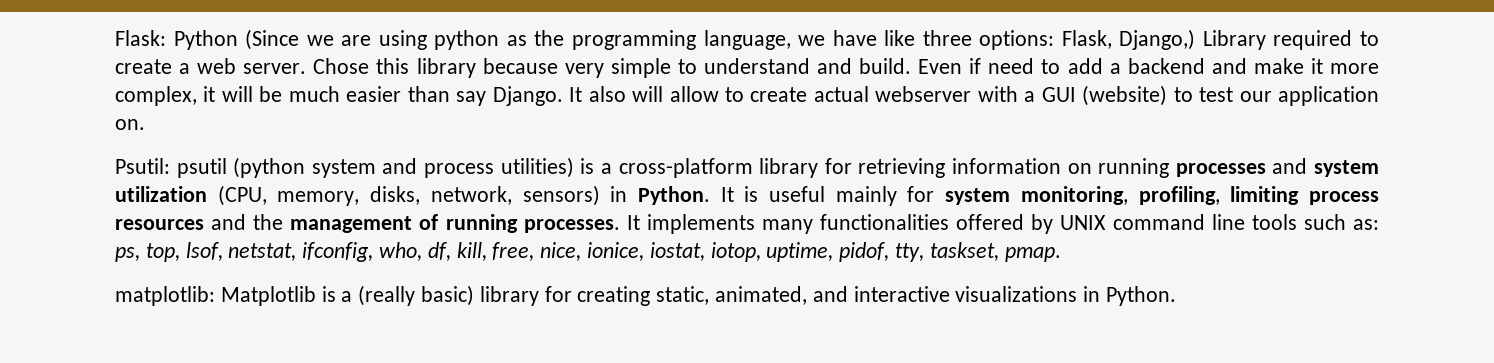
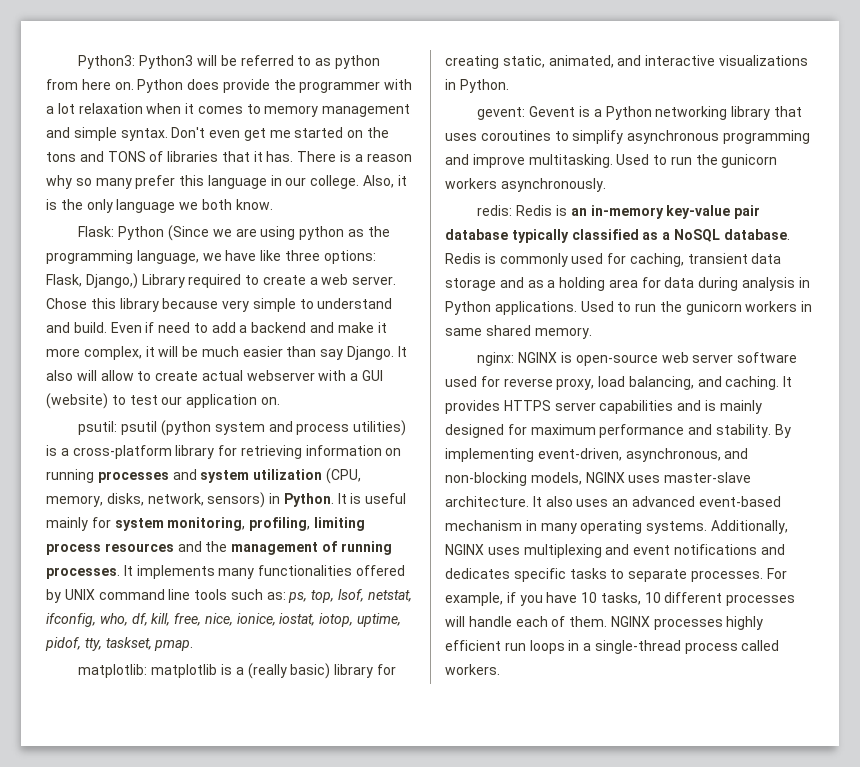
(115, 38) none -> [78,55,380,69] [46,79,413,93] [46,103,411,117] [46,127,390,141] [46,151,412,162] [46,175,407,189] [46,199,273,213] Python3: Python3 will be referred to as python from here on. Python does provide the programmer with a lot relaxation when it comes to memory management and simple syntax. Don't even get me started on the tons and TONS of libraries that it has. There is a reason why so many prefer this language in our college. Also, it is the only language we both know. //
[115,158,170,174] Psutil: -> [78,421,118,435] psutil:
[220,286,316,306] Matplotlib -> [151,664,218,678] matplotlib
(1177, 296) none -> [477,106,802,120] [445,130,810,144] [445,154,778,168] [445,178,606,192] [477,205,761,219] [445,229,790,243] [445,253,782,267] [445,277,810,291] [445,301,813,315] [445,325,592,339] [477,352,798,366] [445,376,793,390] [445,400,762,414] [445,424,791,438] [445,448,749,462] [445,472,752,486] [445,496,781,507] [445,520,788,534] [445,544,785,558] [445,568,787,582] [445,592,796,606] [445,616,764,630] [445,640,780,654] [445,664,500,675] // gevent: Gevent is a Python networking library that uses coroutines to simplify asynchronous programming and improve multitasking. Used to run the gunicorn workers asynchronously. // redis: Redis is an in-memory key-value pair database typically classified as a NoSQL database. Redis is commonly used for caching, transient data storage and as a holding area for data during analysis in Python applications. Used to run the gunicorn workers in same shared memory. // nginx: NGINX is open-source web server software used for reverse proxy, load balancing, and caching. It provides HTTPS server capabilities and is mainly designed for maximum performance and stability. By implementing event-driven, asynchronous, and non-blocking models, NGINX uses master-slave architecture. It also uses an advanced event-based mechanism in many operating systems. Additionally, NGINX uses multiplexing and event notifications and dedicates specific tasks to separate processes. For example, if you have 10 tasks, 10 different processes will handle each of them. NGINX processes highly efficient run loops in a single-thread process called workers.

